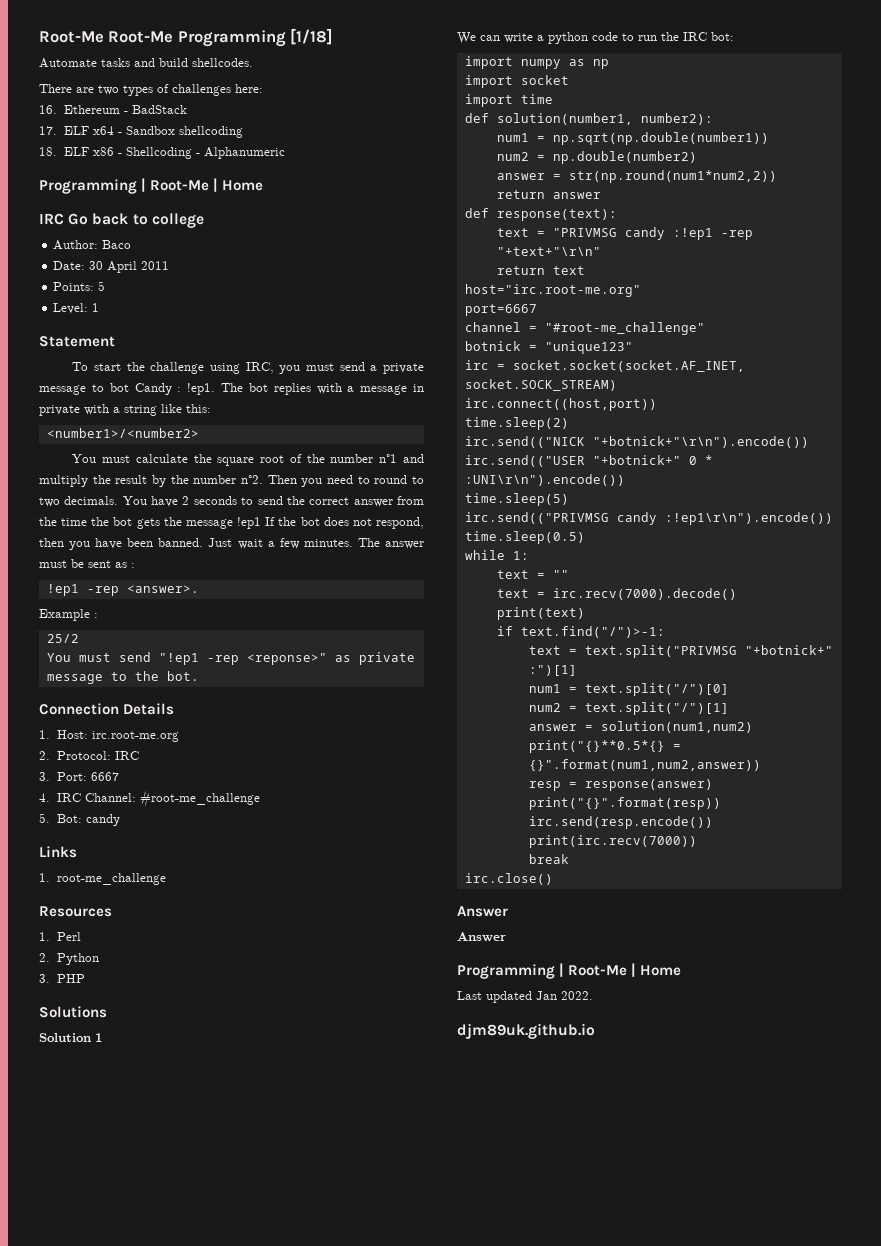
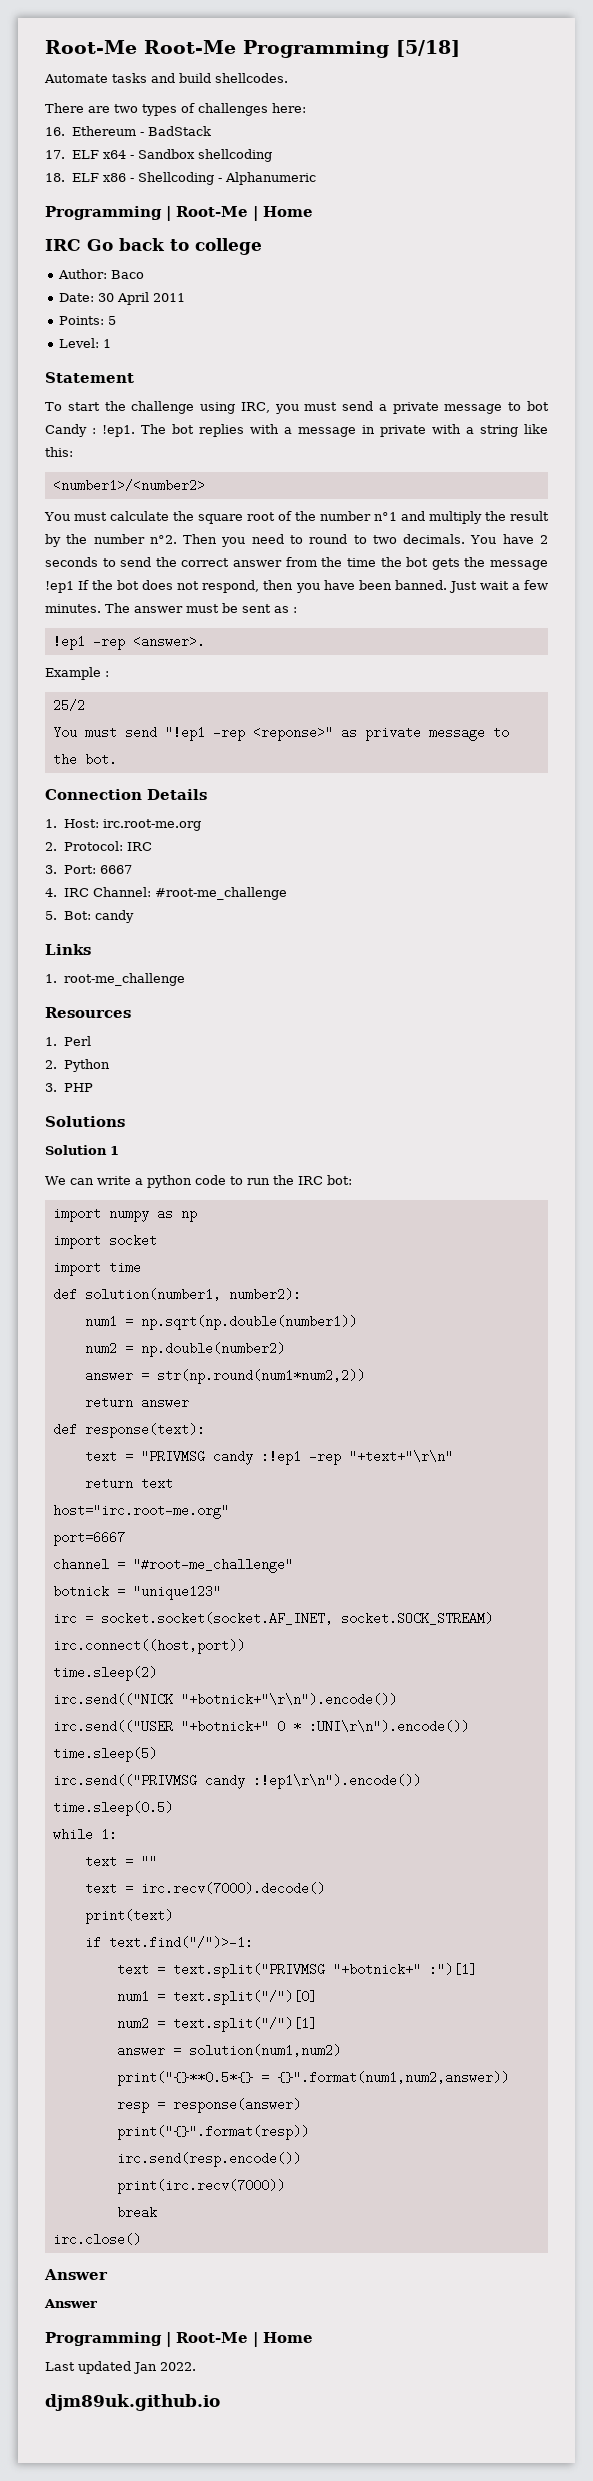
[290,28,334,45] [1/18] -> [396,40,460,57] [5/18]

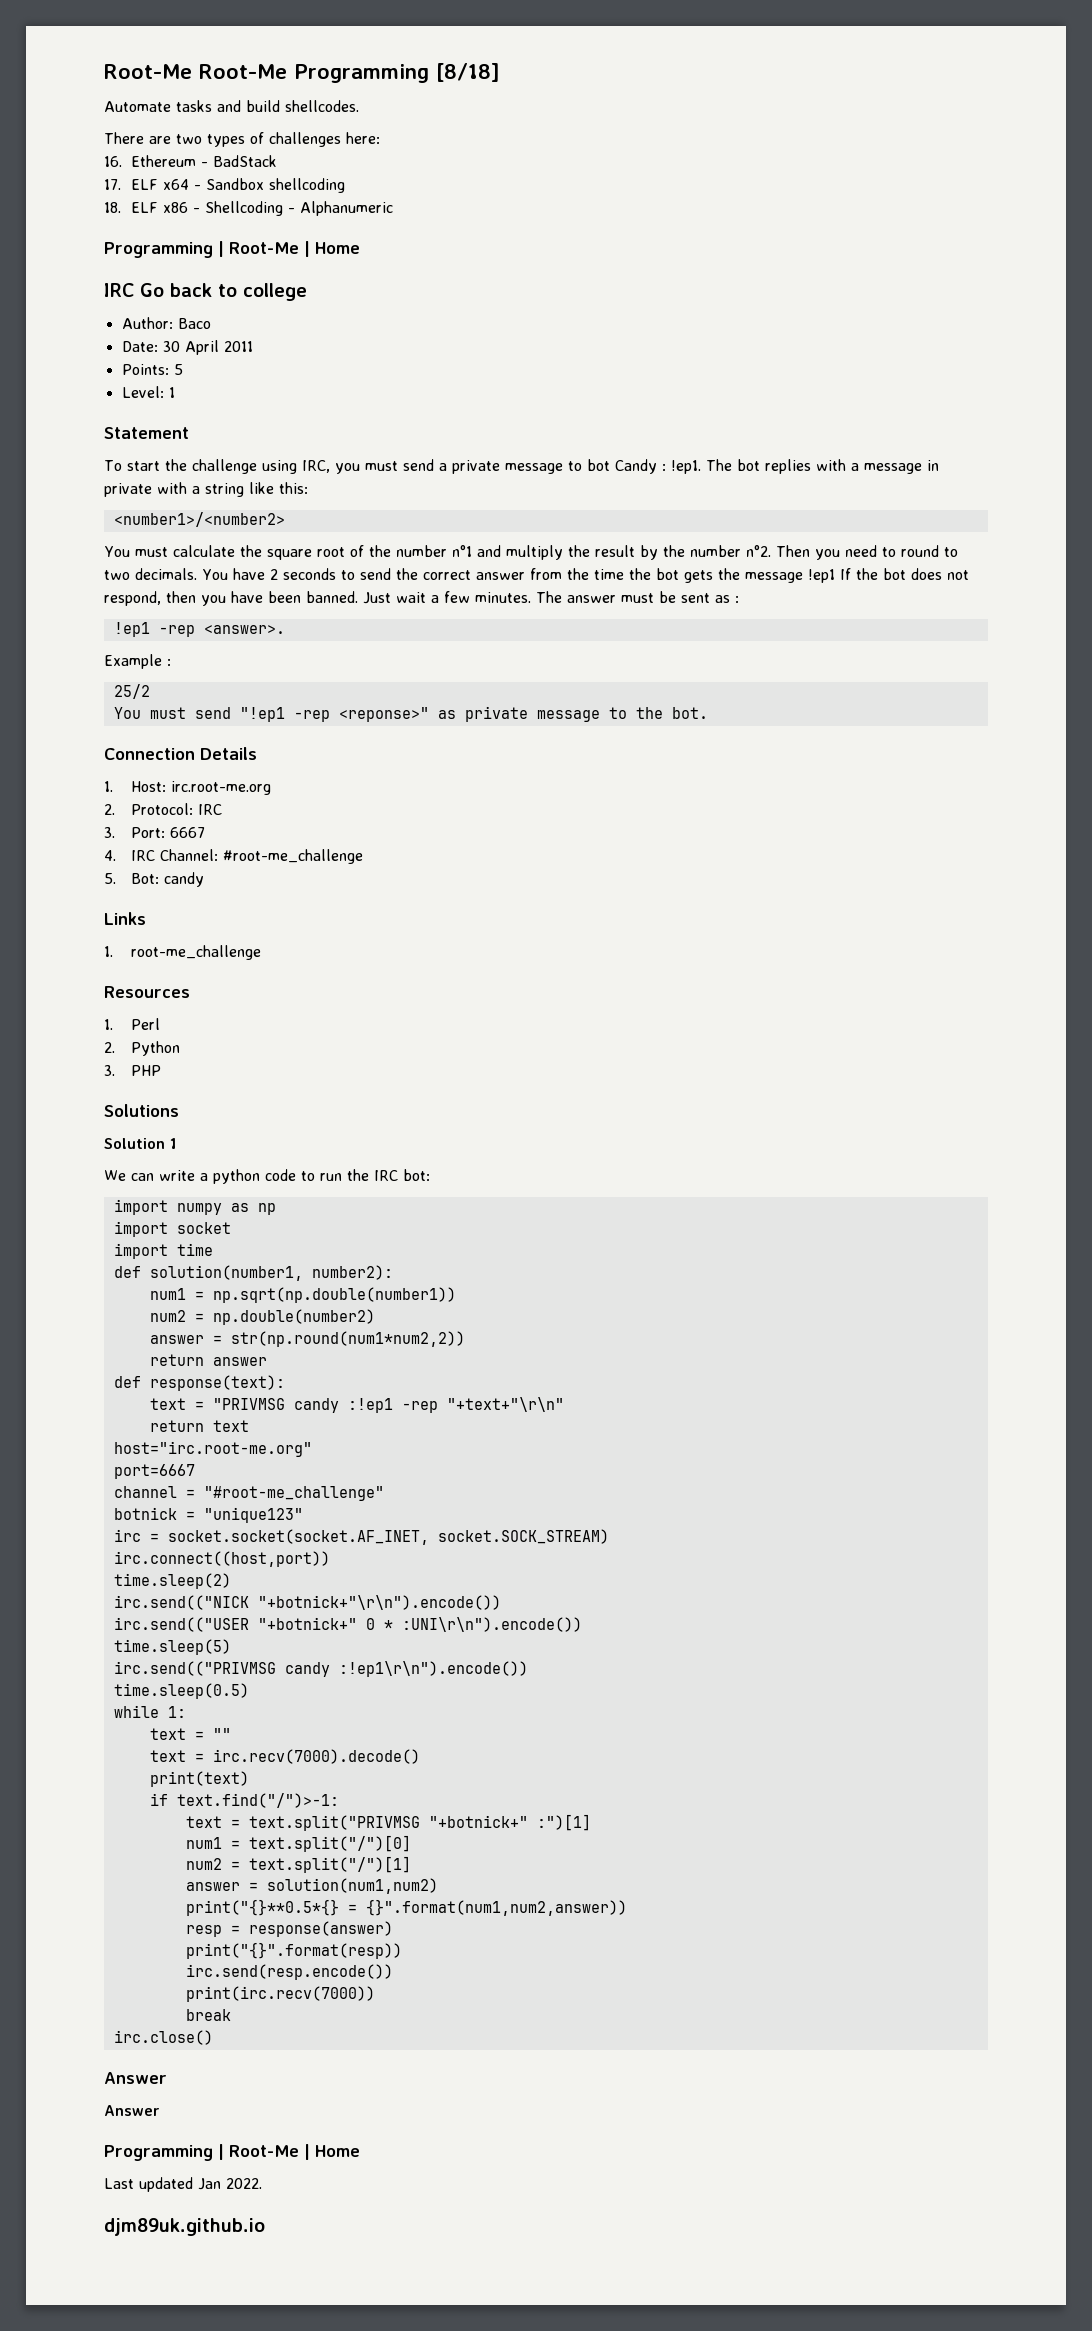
[396,40,460,57] [5/18] -> [436,63,500,82] [8/18]

